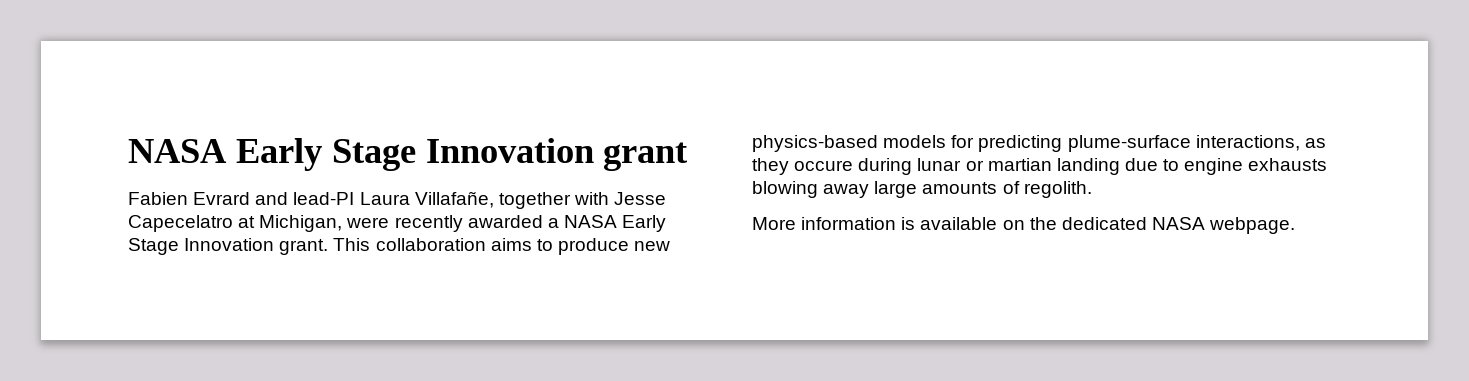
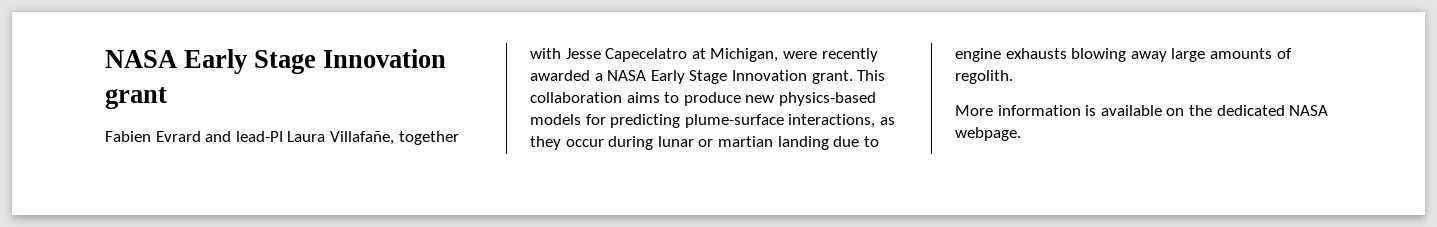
[794,160,854,171] occure -> [565,139,604,147] occur

